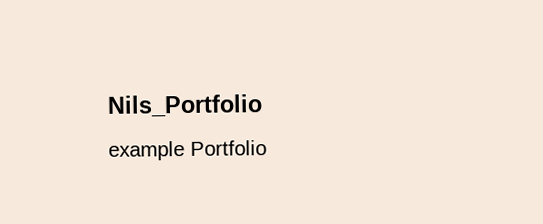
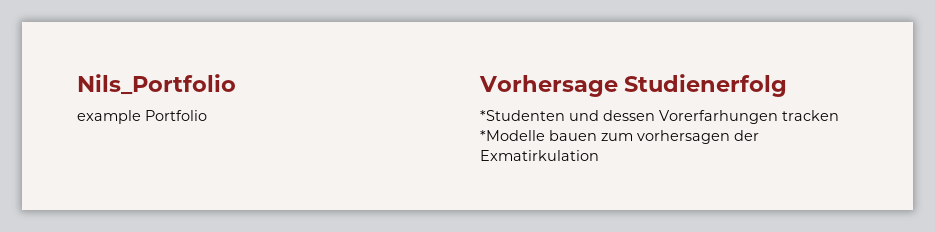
(267, 148) none -> [479,74,788,97] [480,110,839,124] [480,130,759,144] [480,150,599,161] // Vorhersage Studienerfolg // *Studenten und dessen Vorerfarhungen tracken *Modelle bauen zum vorhersagen der Exmatirkulation

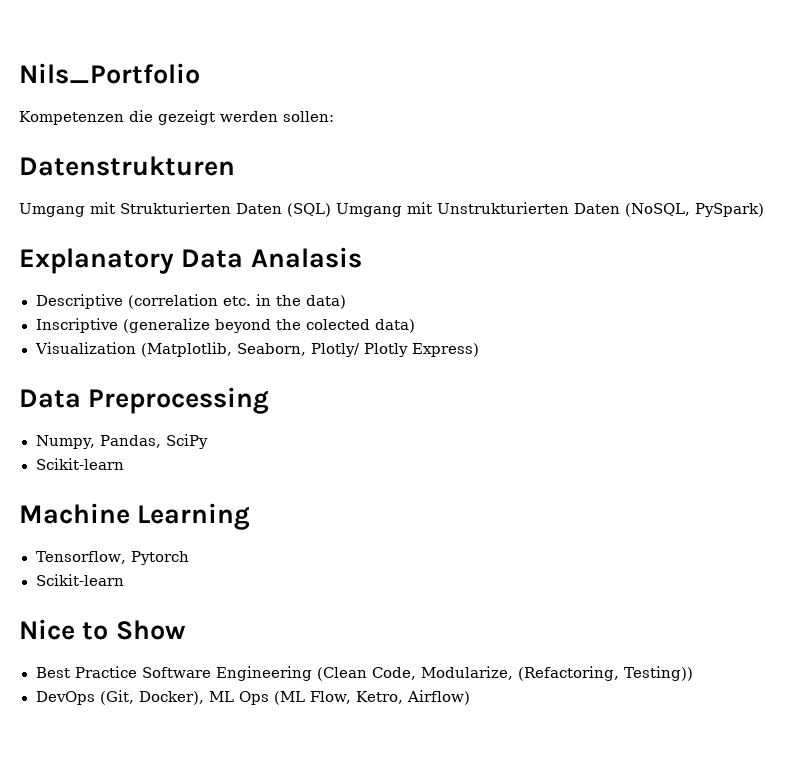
[77,110,207,124] [479,74,788,97] [480,110,839,124] [480,130,759,144] [480,150,599,161] example Portfolio // Vorhersage Studienerfolg // *Studenten und dessen Vorerfarhungen tracken *Modelle bauen zum vorhersagen der Exmatirkulation -> [19,110,334,125] [19,156,235,176] [19,202,764,217] [19,247,362,274] [35,294,346,309] [35,318,415,333] [34,342,479,357] [19,387,270,414] [35,434,209,449] [35,458,124,470] [19,503,251,530] [35,551,190,565] [35,574,124,586] [19,619,186,640] [35,666,694,681] [35,690,471,705] Kompetenzen die gezeigt werden sollen: // Datenstrukturen // Umgang mit Strukturierten Daten (SQL) Umgang mit Unstrukturierten Daten (NoSQL, PySpark) // Explanatory Data Analasis // Descriptive (correlation etc. in the data) // Inscriptive (generalize beyond the colected data) // Visualization (Matplotlib, Seaborn, Plotly/ Plotly Express) // Data Preprocessing // Numpy, Pandas, SciPy // Scikit-learn // Machine Learning // Tensorflow, Pytorch // Scikit-learn // Nice to Show // Best Practice Software Engineering (Clean Code, Modularize, (Refactoring, Testing)) // DevOps (Git, Docker), ML Ops (ML Flow, Ketro, Airflow)

